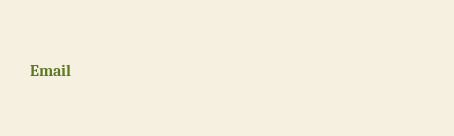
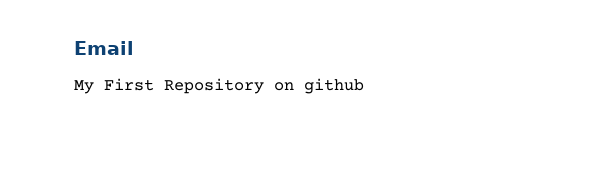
(71, 70) none -> [74,78,364,94] // My First Repository on github

